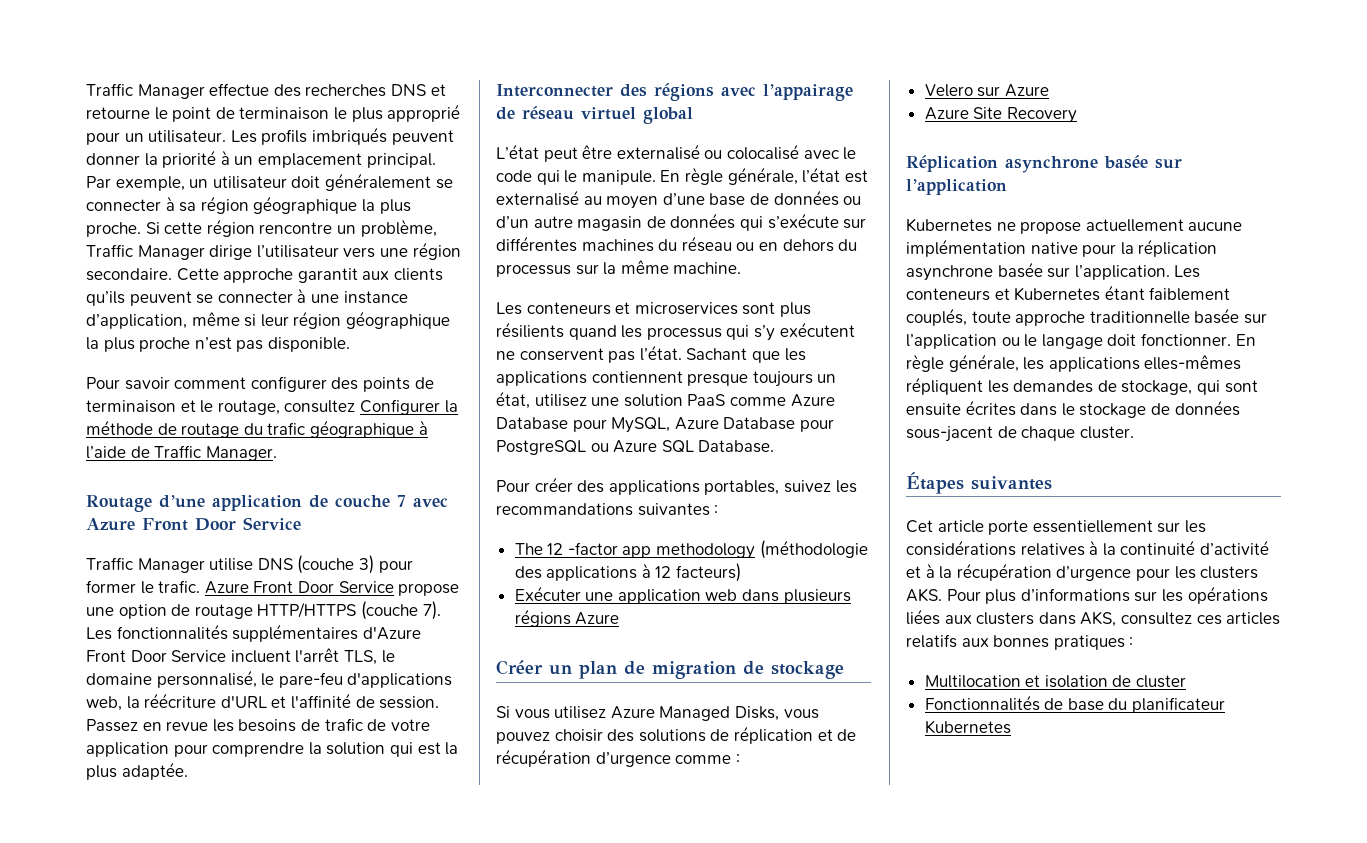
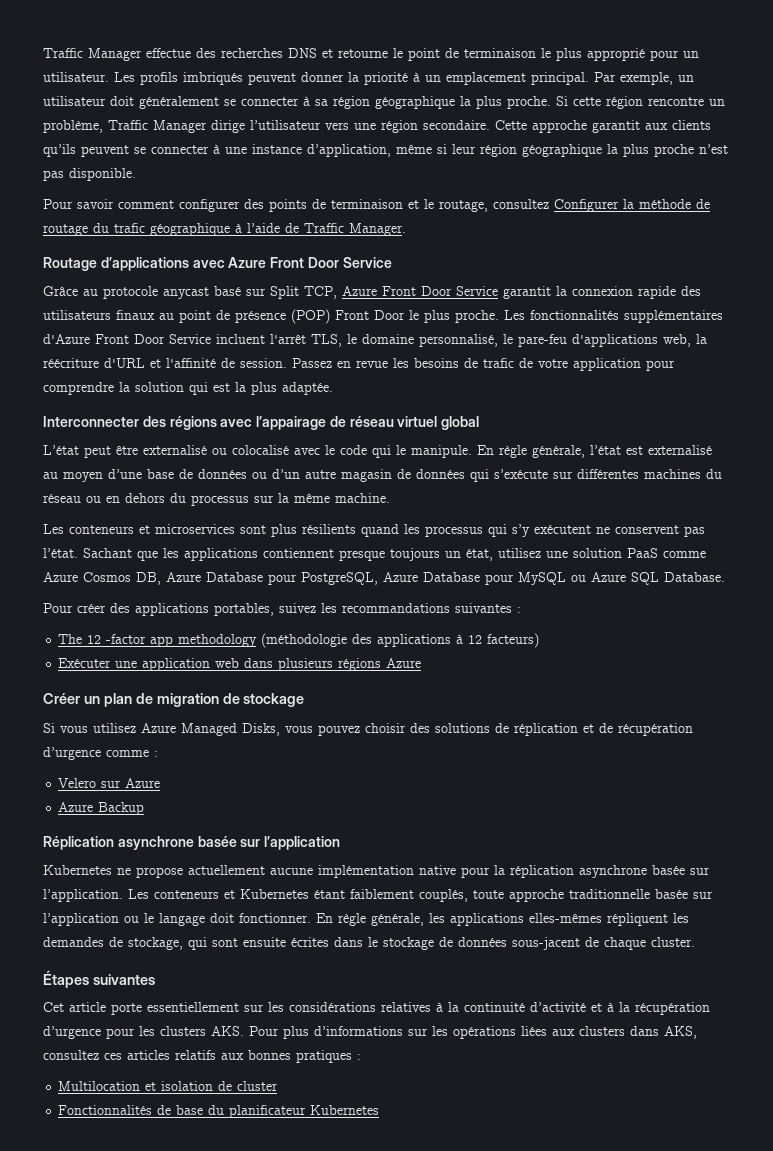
[159,495,406,511] d’une application de couche 7 -> [100,257,189,271] d’applications
[86,555,413,574] [86,580,460,596] [86,601,441,620] Traffic Manager utilise DNS (couche 3) pour former le trafic. Azure Front Door Service propose une option de routage HTTP/HTTPS (couche 7). -> [43,286,701,299] [43,309,499,324] Grâce au protocole anycast basé sur Split TCP, Azure Front Door Service garantit la connexion rapide des utilisateurs finaux au point de présence (POP) Front Door le plus proche.
[496,417,834,433] [496,440,586,455] Database pour MySQL, Azure Database pour PostgreSQL -> [83,572,566,585] Cosmos DB, Azure Database pour PostgreSQL, Azure Database pour MySQL
[973,107,1077,123] Site Recovery -> [98,802,145,815] Backup

